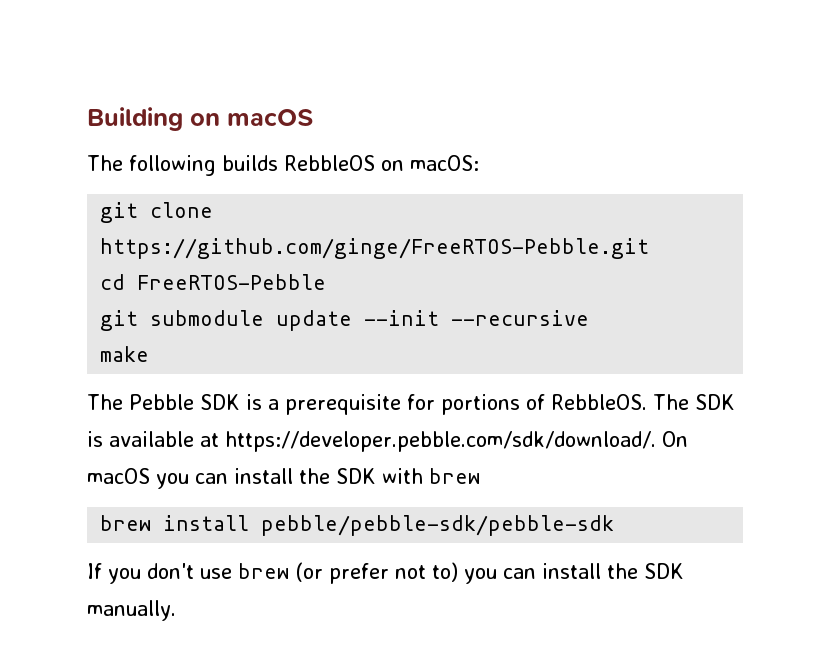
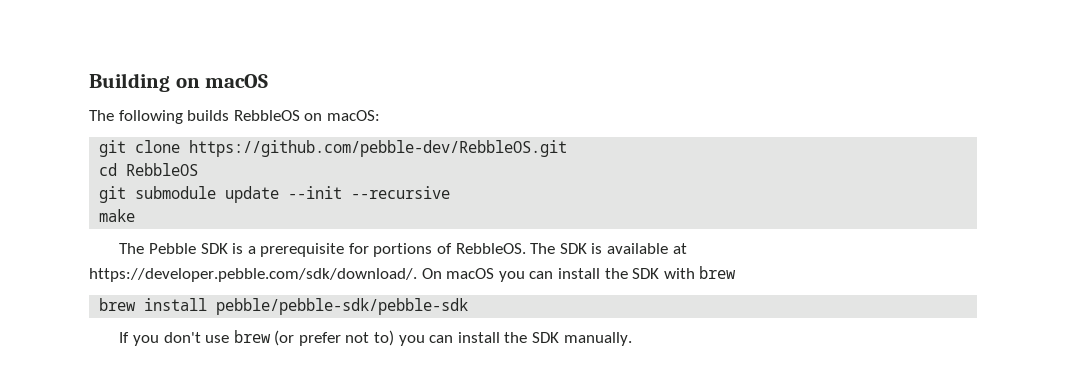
[100,238,650,259] https://github.com/ginge/FreeRTOS-Pebble.git -> [189,140,568,157] https://github.com/pebble-dev/RebbleOS.git
[137,274,327,290] FreeRTOS-Pebble -> [126,163,199,176] RebbleOS

